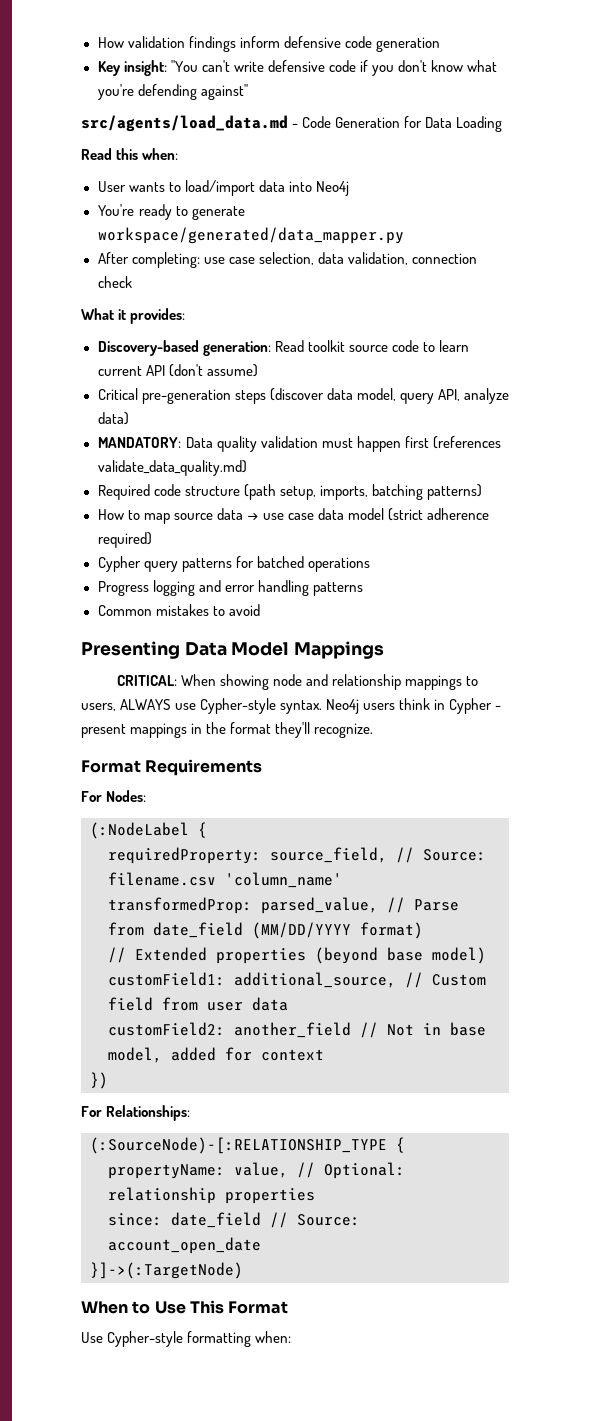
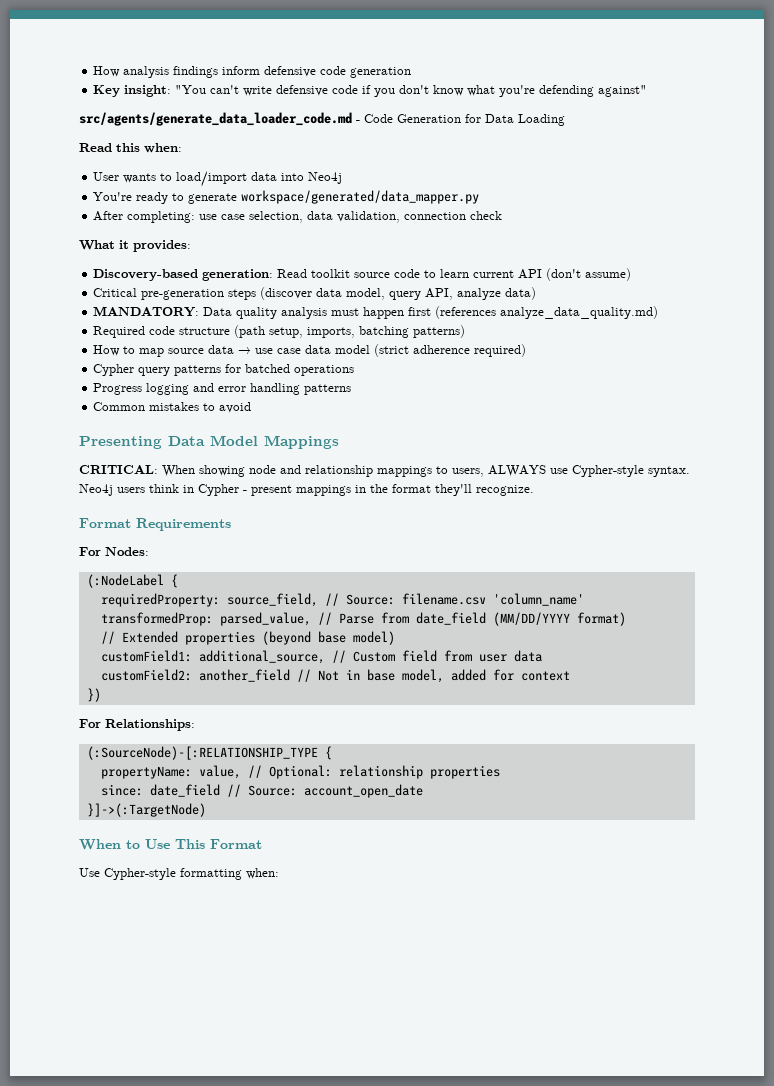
[97,36,185,48] How validation -> [93,66,170,78] How analysis
[81,115,288,132] src/agents/load_data.md -> [79,112,352,126] src/agents/generate_data_loader_code.md
[260,436,318,448] validation -> [281,307,328,319] analysis
[97,460,247,476] validate_data_quality.md) -> [500,306,659,319] analyze_data_quality.md)

